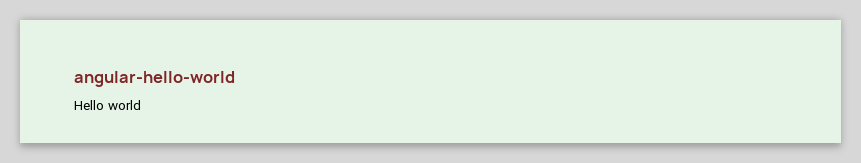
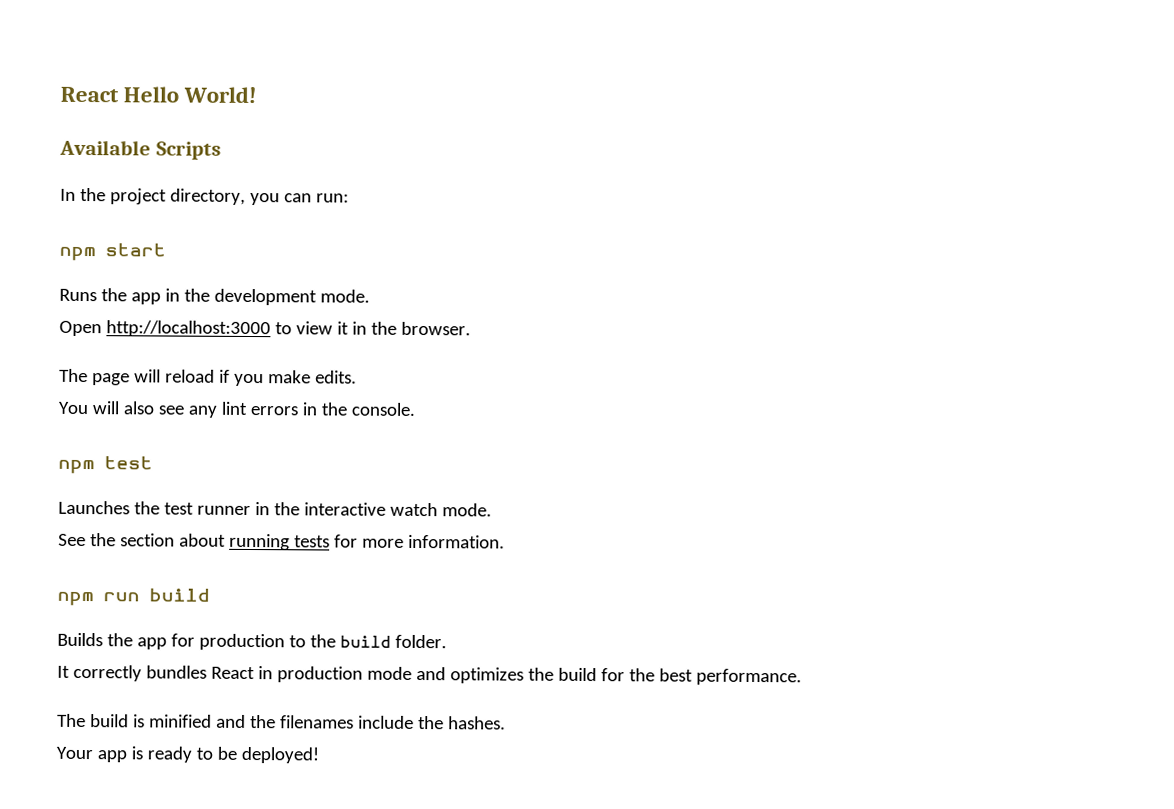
[74,71,235,87] [74,100,141,110] angular-hello-world // Hello world -> [60,86,258,104] [59,139,221,160] [60,187,349,206] [59,243,166,262] [59,288,370,306] [59,320,471,338] [59,368,357,387] [58,401,416,418] [58,456,153,475] [58,500,492,517] [58,533,505,551] [57,588,210,607] [57,632,447,651] [57,664,802,686] [57,713,506,730] [56,746,319,764] React Hello World! // Available Scripts // In the project directory, you can run: // npm start // Runs the app in the development mode. // Open http://localhost:3000 to view it in the browser. // The page will reload if you make edits. // You will also see any lint errors in the console. // npm test // Launches the test runner in the interactive watch mode. // See the section about running tests for more information. // npm run build // Builds the app for production to the build folder. // It correctly bundles React in production mode and optimizes the build for the best performance. // The build is minified and the filenames include the hashes. // Your app is ready to be deployed!

